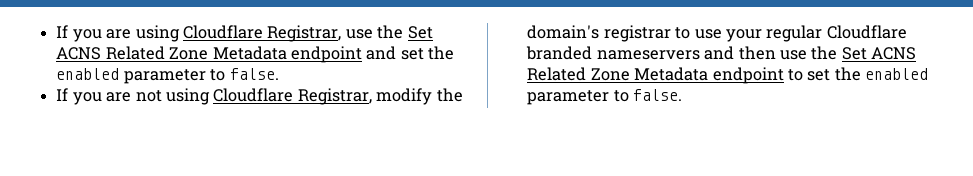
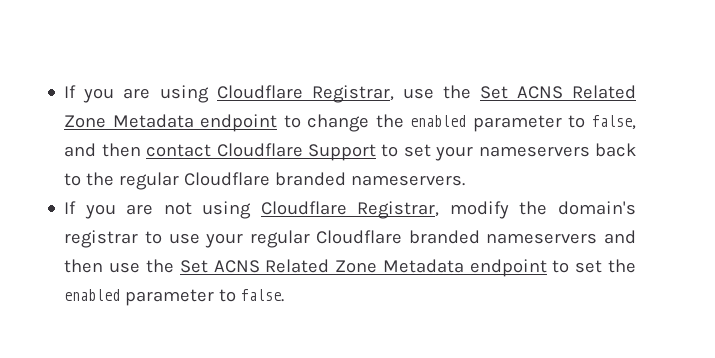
[366,46,455,60] [56,68,279,84] and set the enabled parameter to false. -> [283,114,636,132] [64,143,636,161] [64,172,466,190] to change the enabled parameter to false, and then contact Cloudflare Support to set your nameservers back to the regular Cloudflare branded nameservers.

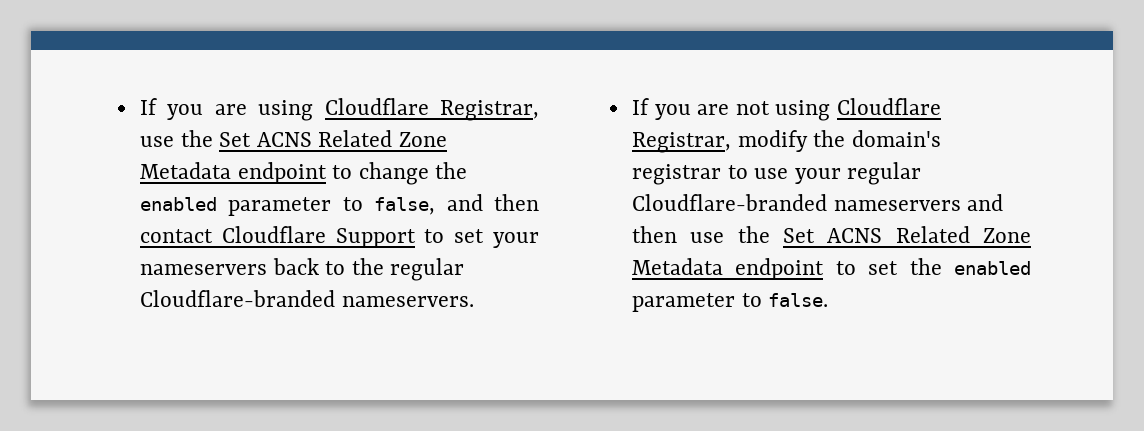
[184,172,347,186] Cloudflare branded -> [139,290,335,307] Cloudflare-branded
[316,230,480,244] Cloudflare branded -> [631,194,827,211] Cloudflare-branded

